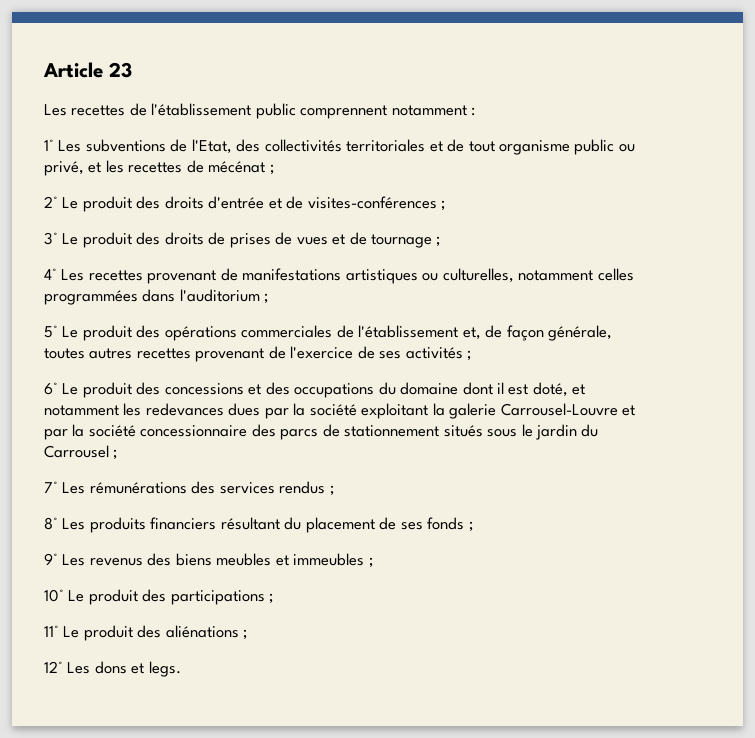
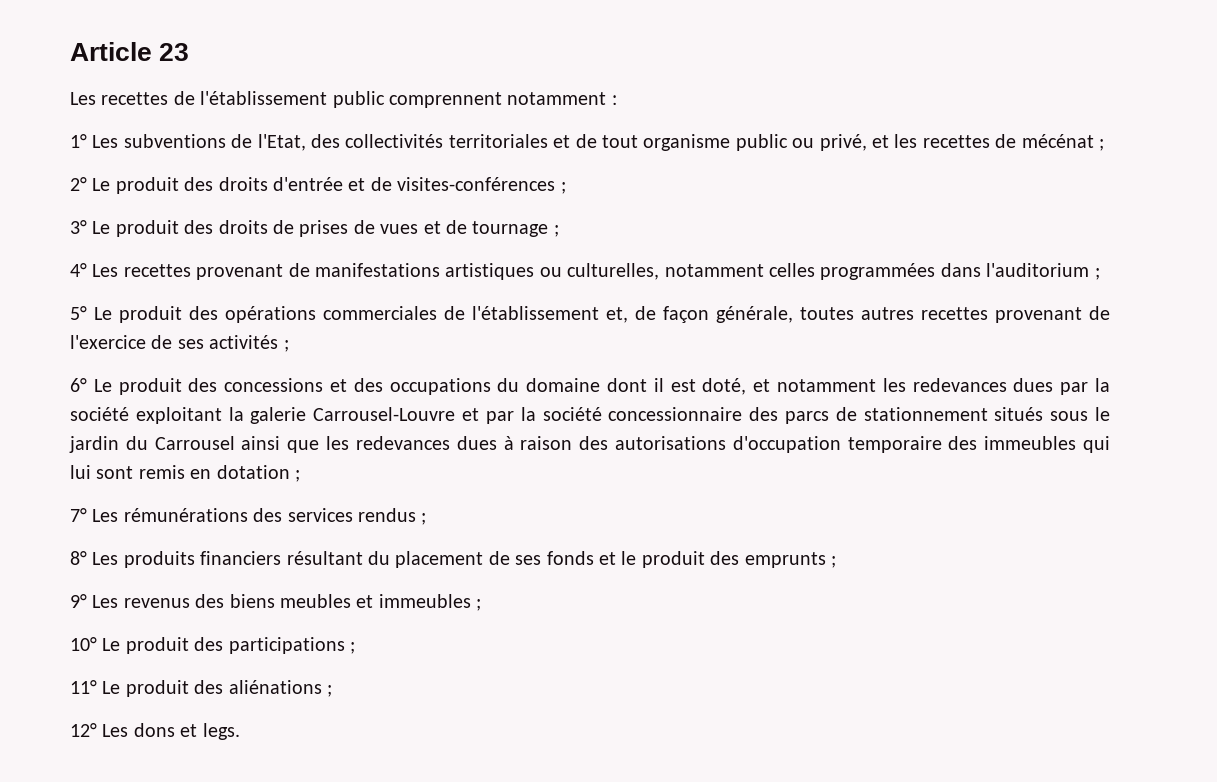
(109, 451) none -> [241,436,1110,453] [70,465,290,479] ainsi que les redevances dues à raison des autorisations d'occupation temporaire des immeubles qui lui sont remis en dotation
(465, 523) none -> [598,551,826,568] et le produit des emprunts

